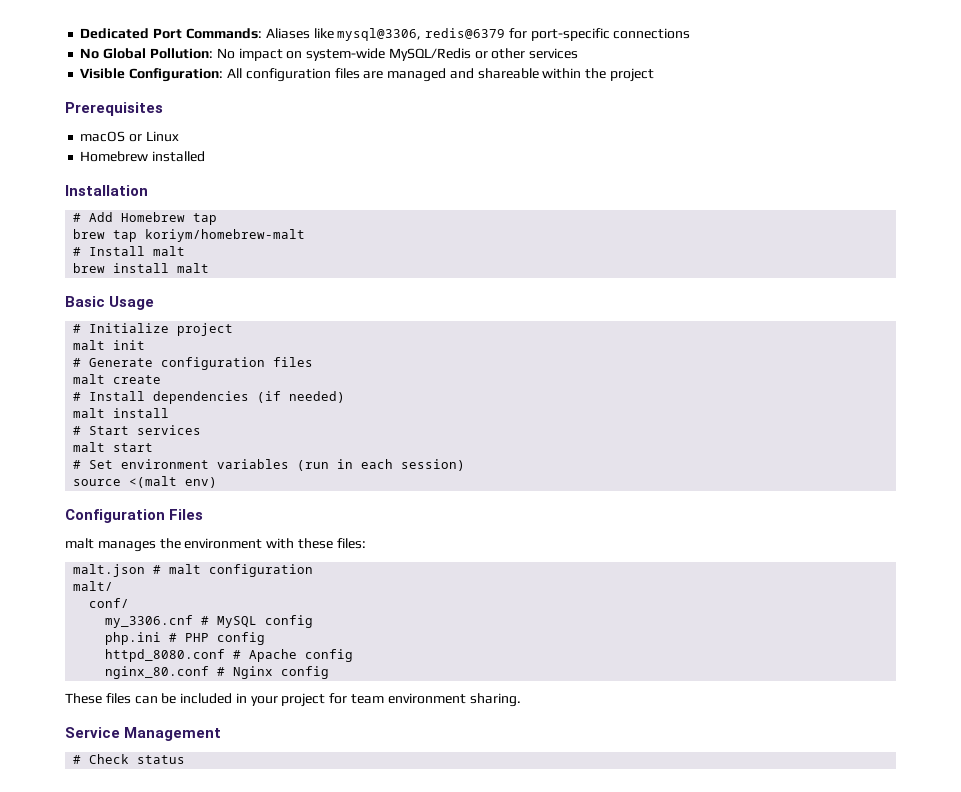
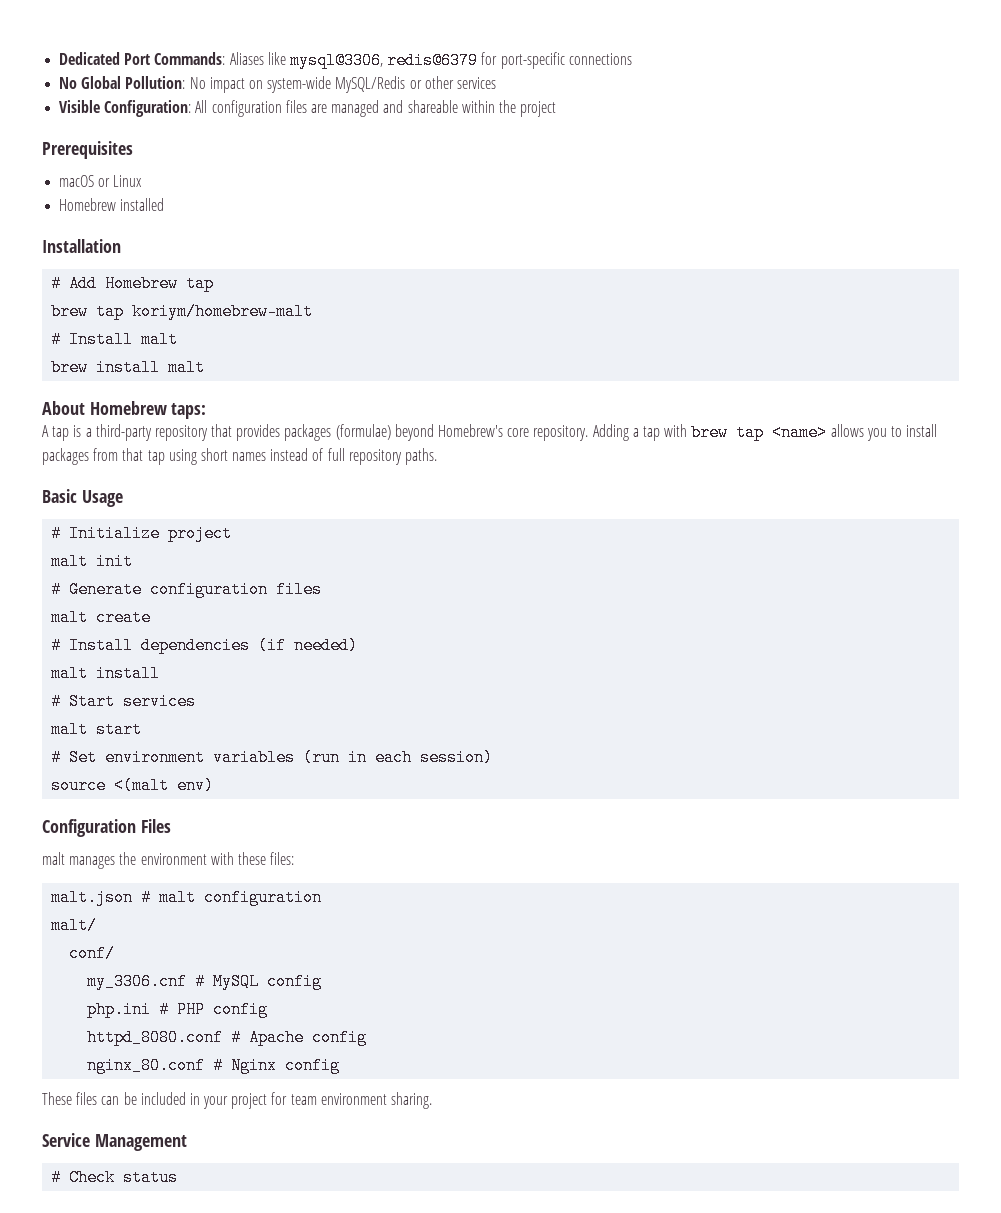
(210, 268) none -> [42,401,207,419] [42,424,938,441] [42,448,438,465] // About Homebrew taps: // A tap is a third-party repository that provides packages (formulae) beyond Homebrew's core repository. Adding a tap with brew tap <name> allows you to install packages from that tap using short names instead of full repository paths.

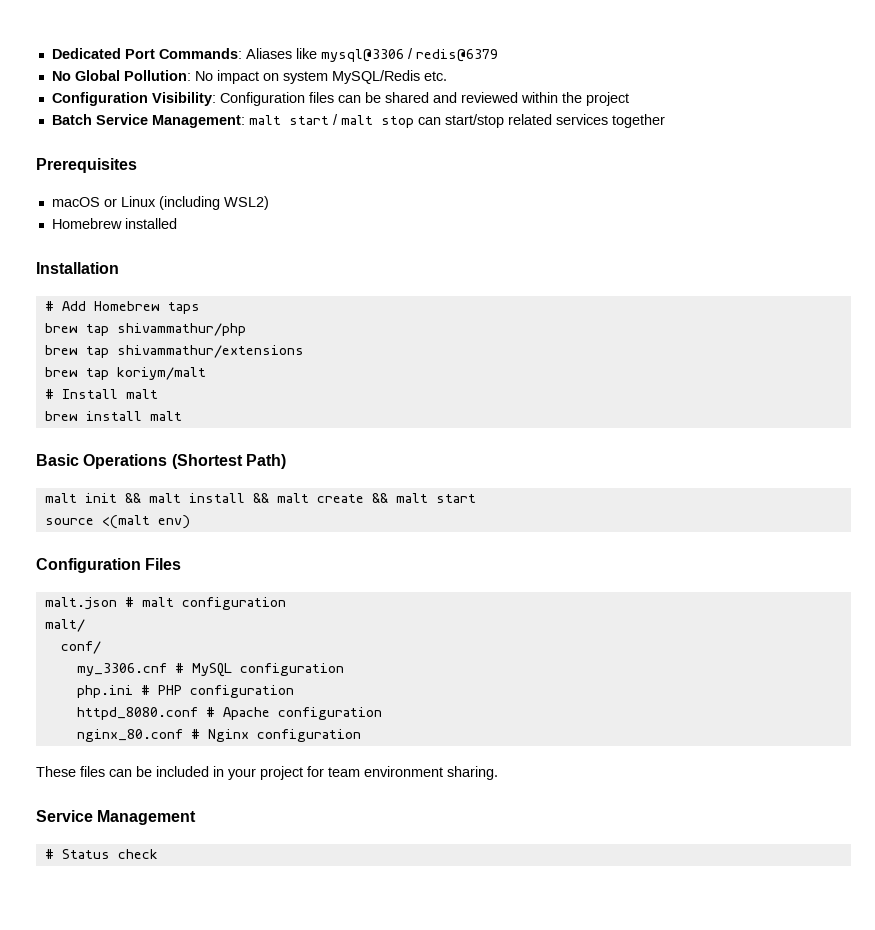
[289,52,383,69] mysql@3306, -> [320,48,413,62] mysql@3306 /
[481,52,632,69] for port-specific connections -> (498, 55) none
[267,76,496,93] [59,100,557,117] system-wide MySQL/Redis or other services // Visible Configuration: All configuration files are managed and shareable within the project -> [282,70,447,84] [51,92,629,106] [51,114,665,128] system MySQL/Redis etc. // Configuration Visibility: Configuration files can be shared and reviewed within the project // Batch Service Management: malt start / malt stop can start/stop related services together
(143, 181) none -> [158,196,269,210] (including WSL2)
[186,275,215,292] [51,303,314,320] tap // brew tap koriym/homebrew-malt -> [167,302,200,314] [44,323,246,336] [44,345,304,358] [44,367,206,380] taps // brew tap shivammathur/php // brew tap shivammathur/extensions // brew tap koriym/malt
[42,401,207,419] [42,424,938,441] [42,448,438,465] [42,489,123,507] [51,525,233,542] [51,553,134,570] [51,581,323,598] [51,609,152,626] [51,637,359,654] [51,665,161,682] [51,693,197,710] [51,721,143,738] [51,749,494,766] About Homebrew taps: // A tap is a third-party repository that provides packages (formulae) beyond Homebrew's core repository. Adding a tap with brew tap <name> allows you to install packages from that tap using short names instead of full repository paths. // Basic Usage // # Initialize project // malt init // # Generate configuration files // malt create // # Install dependencies (if needed) // malt install // # Start services // malt start // # Set environment variables (run in each session) -> [36,454,286,469] [44,493,476,503] Basic Operations (Shortest Path) // malt init && malt install && malt create && malt start
[42,852,295,869] // malt manages the environment with these files: -> (182, 564) none
[267,973,323,990] config -> [239,663,344,676] configuration
[213,1001,269,1018] config -> [189,685,294,698] configuration
[312,1029,368,1046] config -> [277,707,382,720] configuration
[285,1057,341,1074] config -> [256,729,361,742] configuration
[69,1169,179,1186] Check status -> [61,849,158,859] Status check

